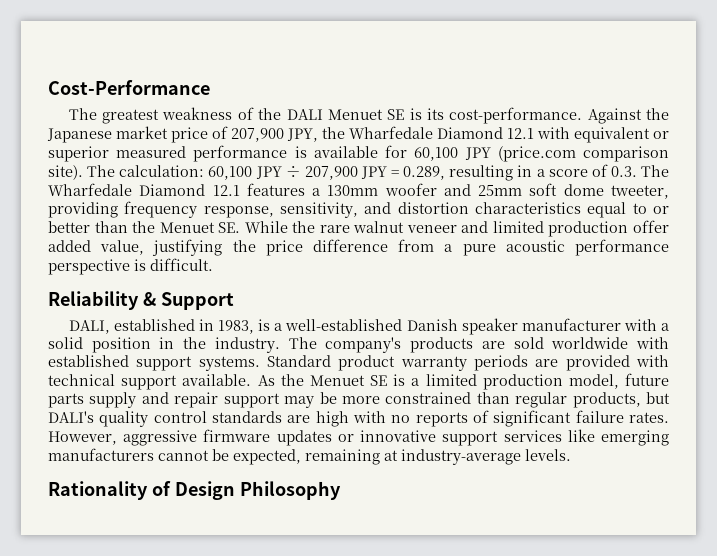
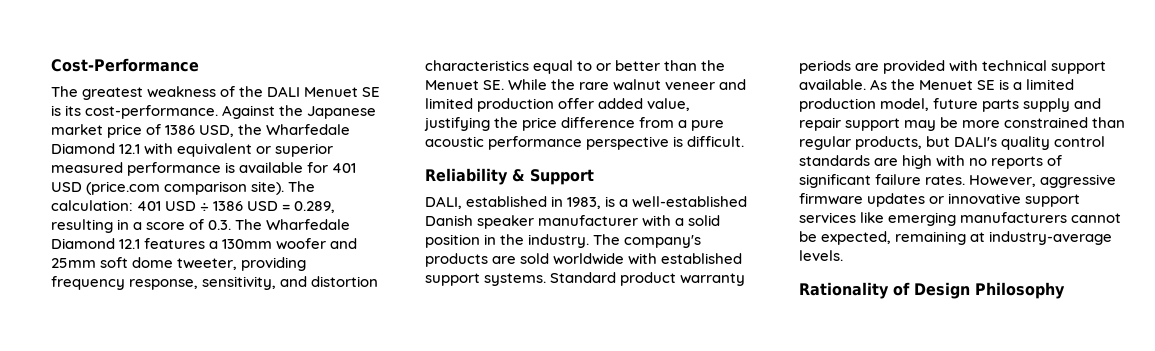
[231,128,318,142] 207,900 JPY, -> [165,125,235,137] 1386 USD,
[414,147,491,161] 60,100 JPY -> [332,163,357,173] [51,182,82,192] 401 USD
[208,166,387,180] 60,100 JPY ÷ 207,900 JPY -> [137,201,279,211] 401 USD ÷ 1386 USD

